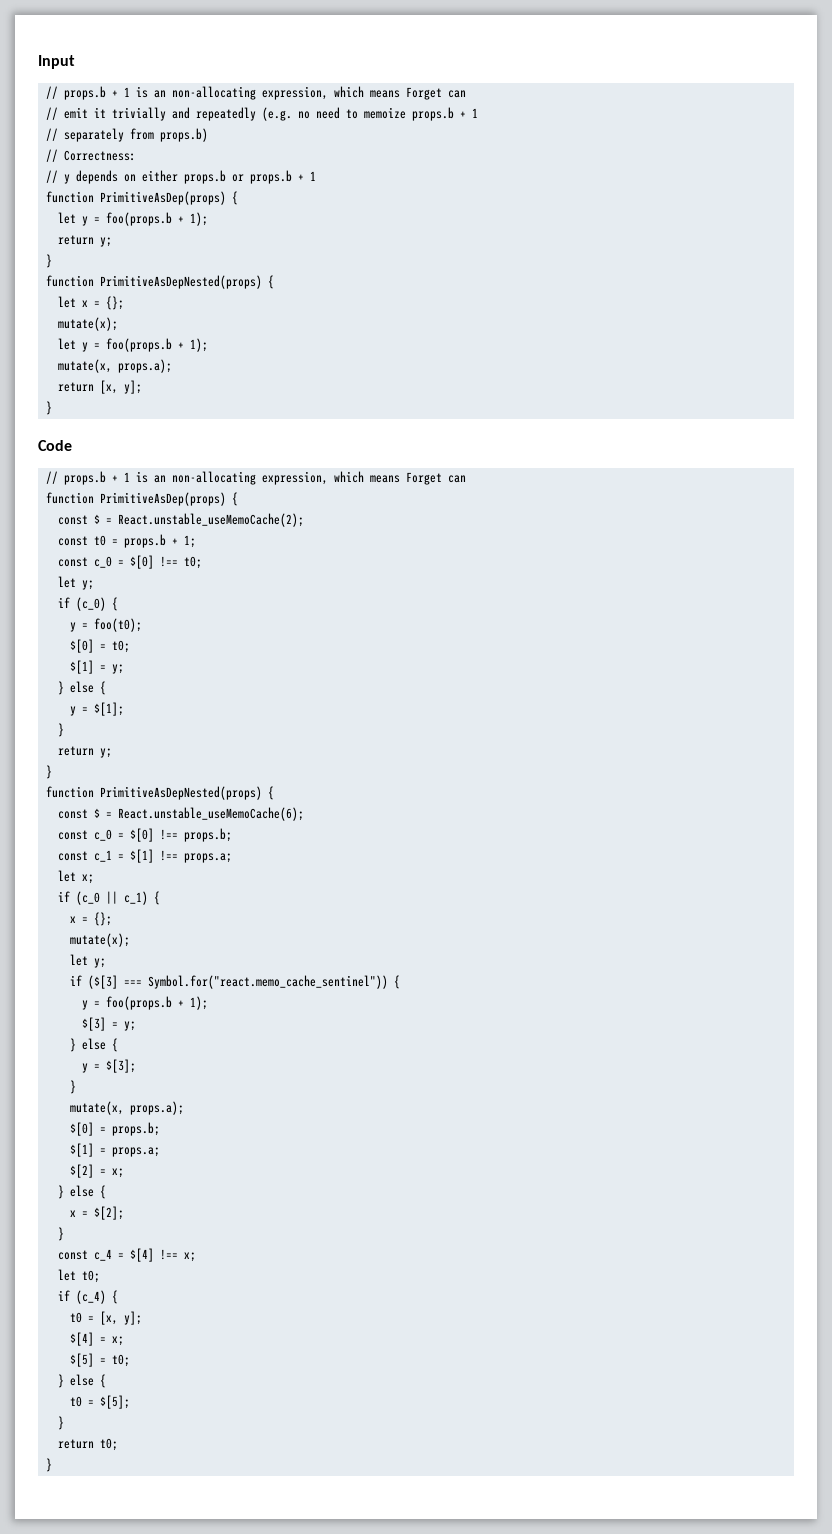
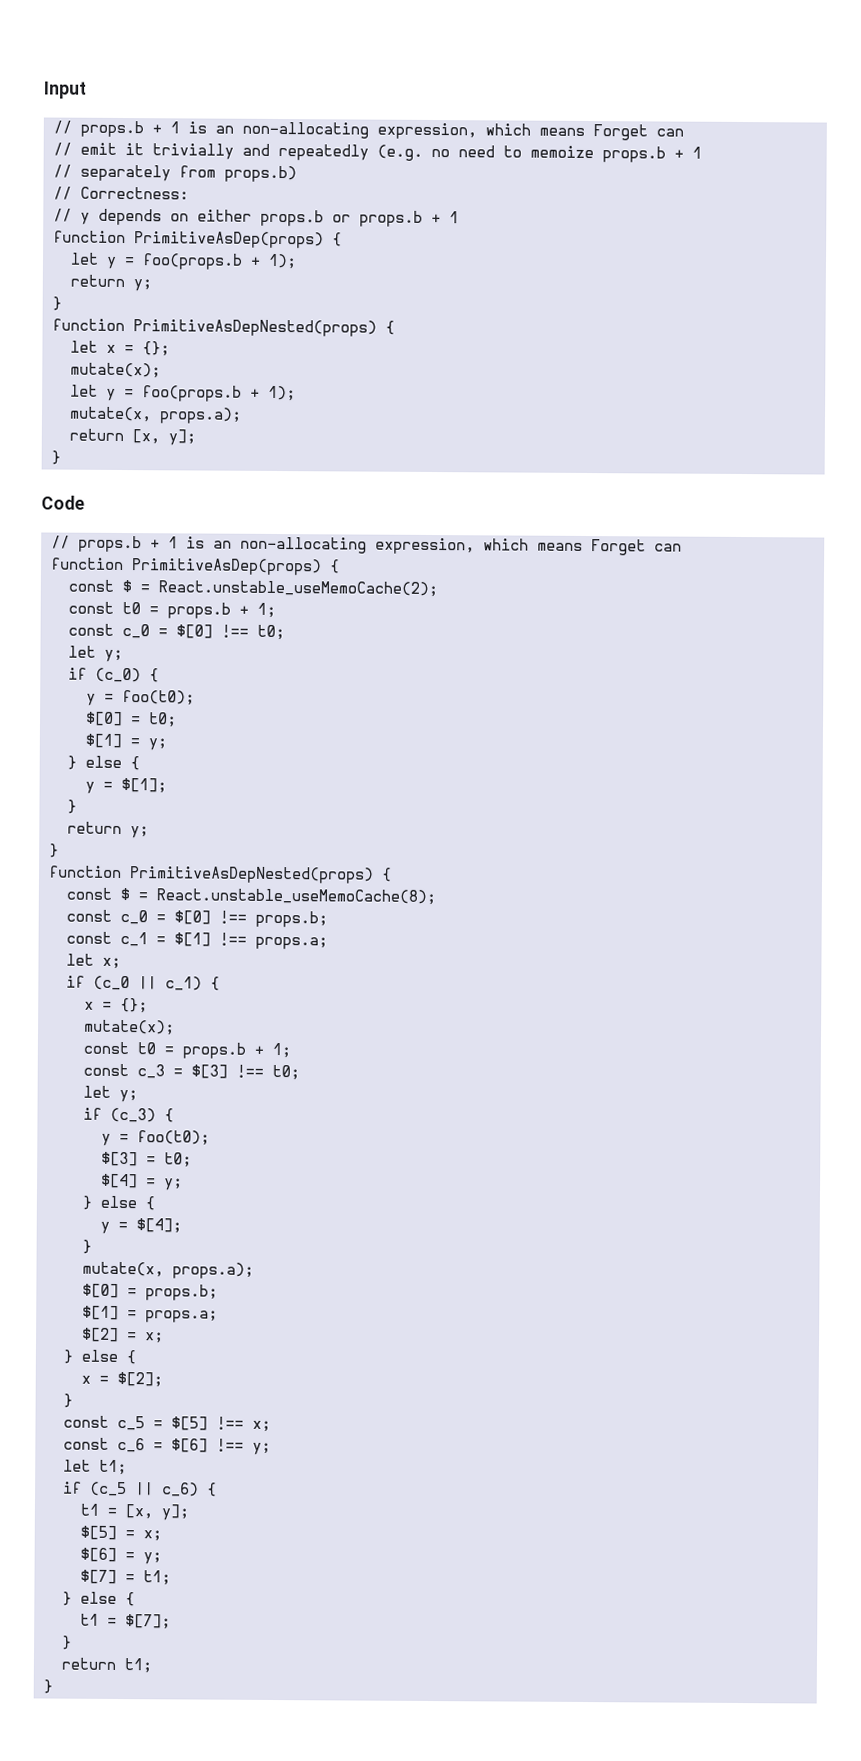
[118,807,305,821] React.unstable_useMemoCache(6); -> [155,888,436,906] React.unstable_useMemoCache(8);
[70,954,107,968] [70,975,401,989] [82,996,209,1010] // let y; // if ($[3] === Symbol.for("react.memo_cache_sentinel")) { // y = foo(props.b + 1); -> [82,1041,291,1059] [82,1063,300,1081] [82,1085,138,1103] [82,1107,174,1123] [100,1130,210,1146] // const t0 = props.b + 1; // const c_3 = $[3] !== t0; // let y; // if (c_3) { // y = foo(t0);
[124,1021,137,1031] [70,1038,119,1052] [82,1059,137,1073] y; // } else { // y = $[3]; -> [163,1152,192,1168] [100,1173,183,1191] [81,1195,155,1211] [99,1218,182,1234] t0; // $[4] = y; // } else { // y = $[4];
[94,1248,155,1262] c_4 = $[4] -> [116,1415,208,1431] c_5 = $[5]
[58,1269,101,1283] [58,1290,119,1304] [70,1312,83,1323] // let t0; // if (c_4) { // t0 -> [62,1437,271,1455] [62,1459,127,1476] [62,1481,217,1497] [79,1503,99,1516] // const c_6 = $[6] !== y; // let t1; // if (c_5 || c_6) { // t1
[70,1332,125,1346] [70,1353,131,1367] [58,1374,107,1388] [70,1395,131,1409] [58,1416,65,1430] [58,1438,119,1451] $[4] = x; // $[5] = t0; // } else { // t0 = $[5]; // } // return t0; -> [79,1525,162,1542] [79,1547,162,1565] [79,1569,171,1586] [61,1591,135,1607] [79,1613,171,1630] [61,1635,72,1650] [60,1657,152,1674] $[5] = x; // $[6] = y; // $[7] = t1; // } else { // t1 = $[7]; // } // return t1;

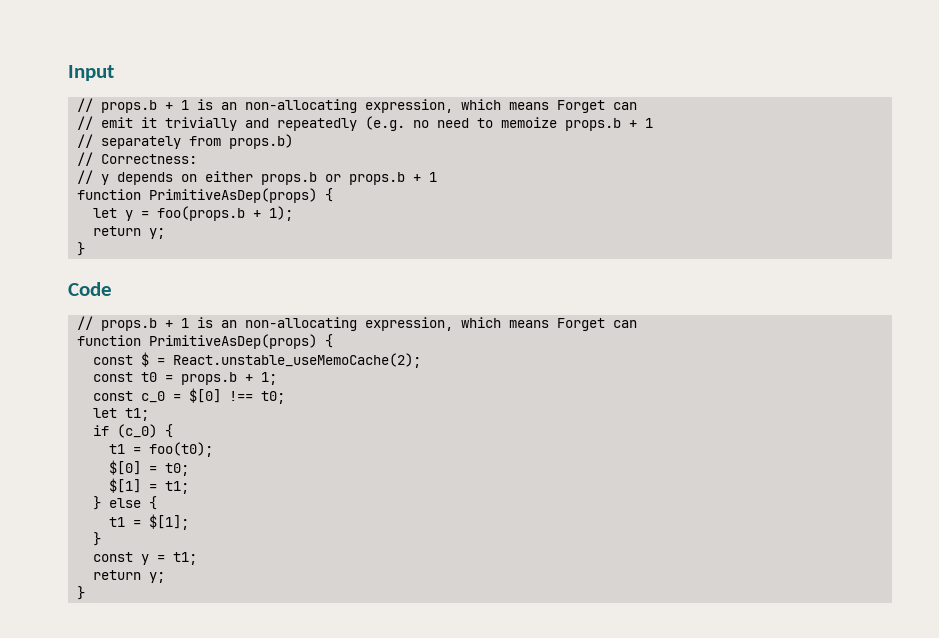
[51,318,395,337] [69,340,170,357] [69,362,161,379] [69,384,296,402] [68,406,242,424] [68,428,196,446] [50,450,61,465] // function PrimitiveAsDepNested(props) { // let x = {}; // mutate(x); // let y = foo(props.b + 1); // mutate(x, props.a); // return [x, y]; // } -> (86, 249) none
[103,649,123,663] y; -> [125,408,150,421] t1;
[85,693,96,706] y -> [109,444,126,454] t1
[147,738,167,751] [66,755,140,771] [84,777,167,794] [66,799,77,814] [66,821,149,839] [48,843,59,858] [48,865,392,884] [65,887,436,906] [65,909,328,928] [65,931,328,950] [65,953,121,969] [65,975,220,991] [83,997,148,1014] [82,1019,175,1036] [82,1041,291,1059] [82,1063,300,1081] [82,1085,138,1103] [82,1107,174,1123] [100,1130,210,1146] [100,1151,192,1168] [100,1173,183,1191] [81,1195,155,1211] [99,1218,182,1234] [81,1239,92,1254] [81,1261,254,1279] [81,1283,218,1301] [81,1305,218,1323] [81,1327,164,1344] [62,1349,136,1365] [80,1371,163,1388] [62,1393,73,1408] [62,1415,271,1432] [62,1437,271,1455] [62,1459,127,1476] [62,1481,217,1497] [79,1503,189,1521] [79,1525,162,1542] [79,1547,162,1565] [79,1569,135,1584] y; // } else { // y = $[1]; // } // return y; // } // function PrimitiveAsDepNested(props) { // const $ = React.unstable_useMemoCache(8); // const c_0 = $[0] !== props.b; // const c_1 = $[1] !== props.a; // let x; // if (c_0 || c_1) { // x = {}; // mutate(x); // const t0 = props.b + 1; // const c_3 = $[3] !== t0; // let y; // if (c_3) { // y = foo(t0); // $[3] = t0; // $[4] = y; // } else { // y = $[4]; // } // mutate(x, props.a); // $[0] = props.b; // $[1] = props.a; // $[2] = x; // } else { // x = $[2]; // } // const c_5 = $[5] !== x; // const c_6 = $[6] !== y; // let t1; // if (c_5 || c_6) { // t1 = [x, y]; // $[5] = x; // $[6] = y; // $[7] = -> (158, 487) none
[124,1614,171,1630] [61,1635,72,1650] [60,1657,152,1674] $[7]; // } // return t1; -> [149,514,190,530] [93,532,102,546] [93,552,198,565] [93,570,166,583] $[1]; // } // const y = t1; // return y;

